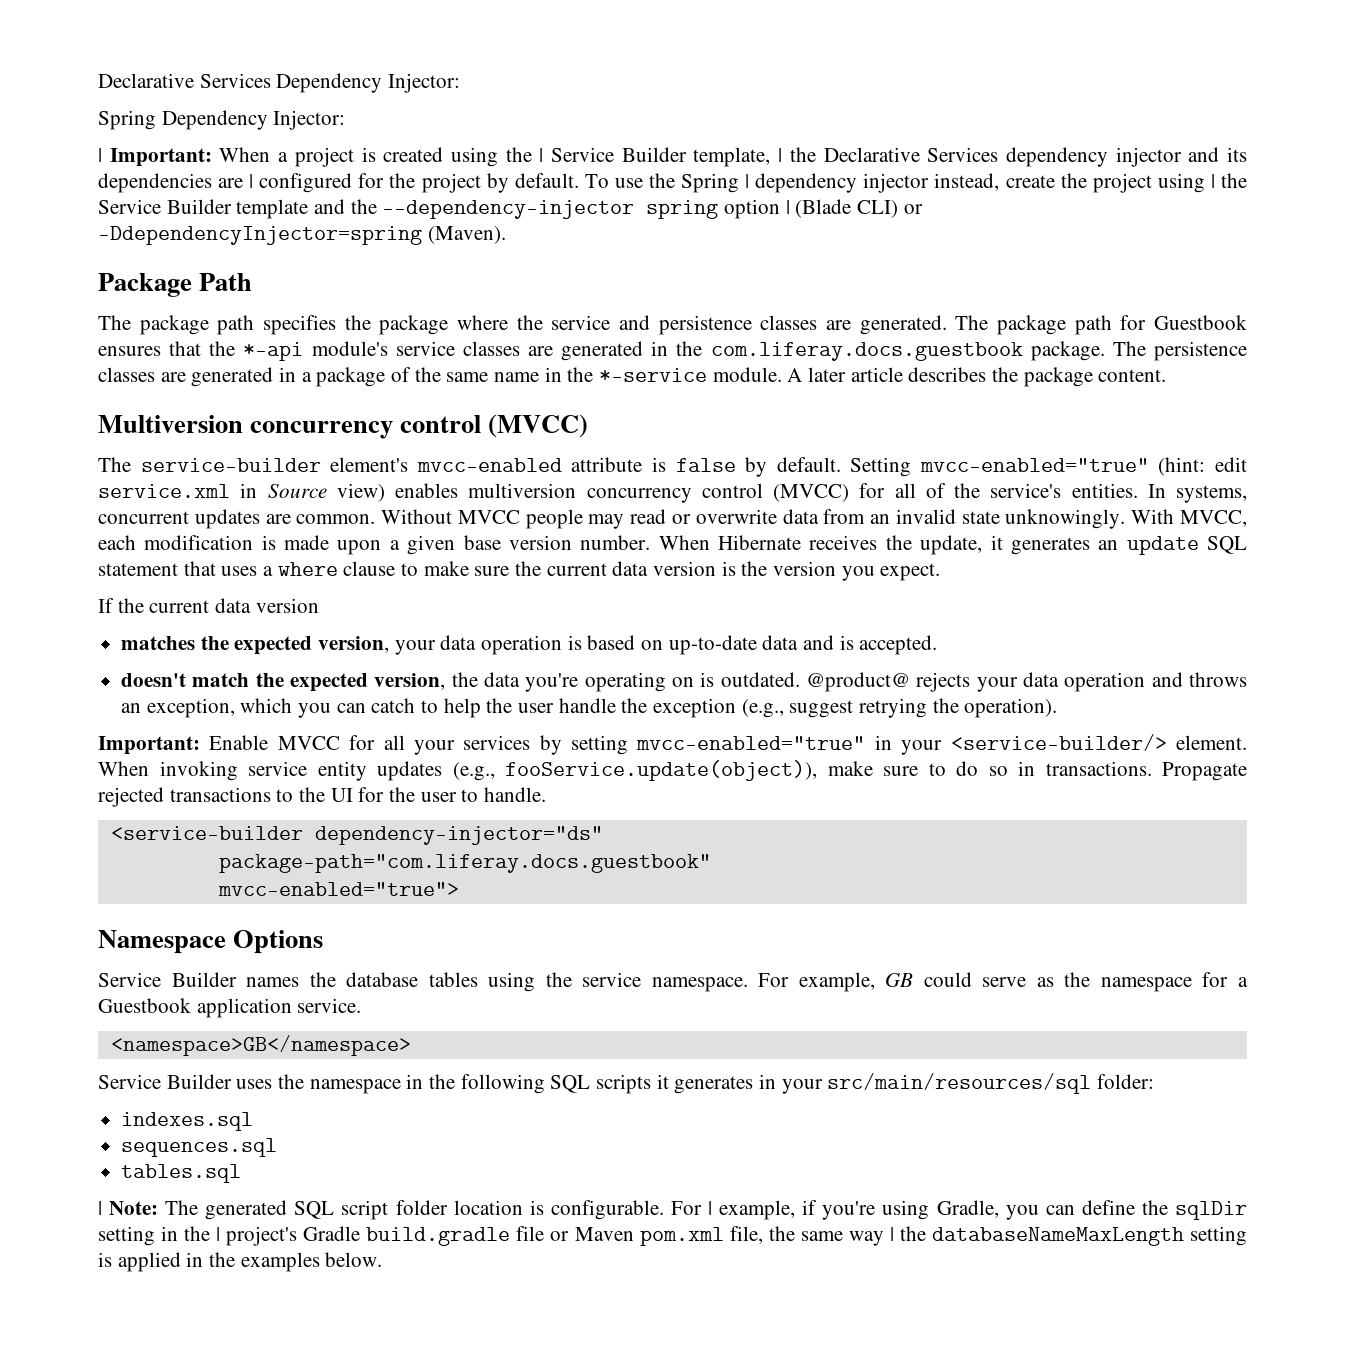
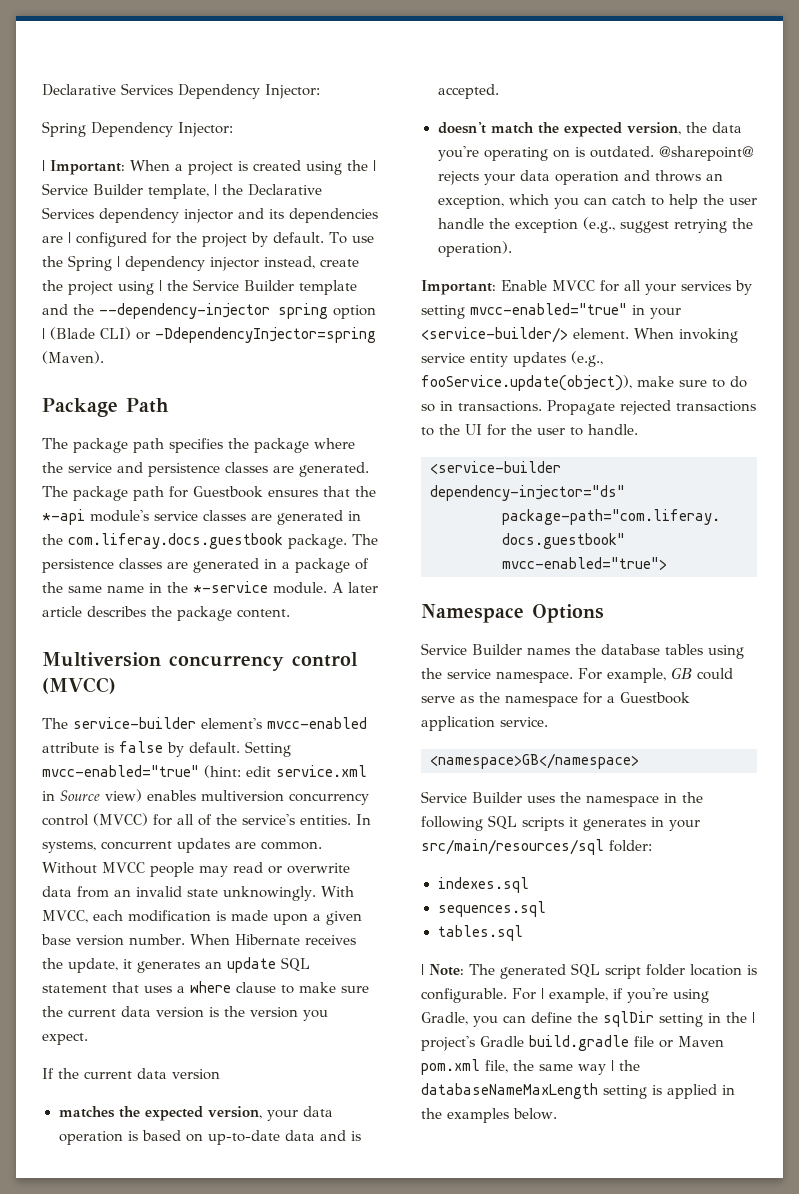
[806,672,911,692] @product@ -> [658,146,754,161] @sharepoint@

